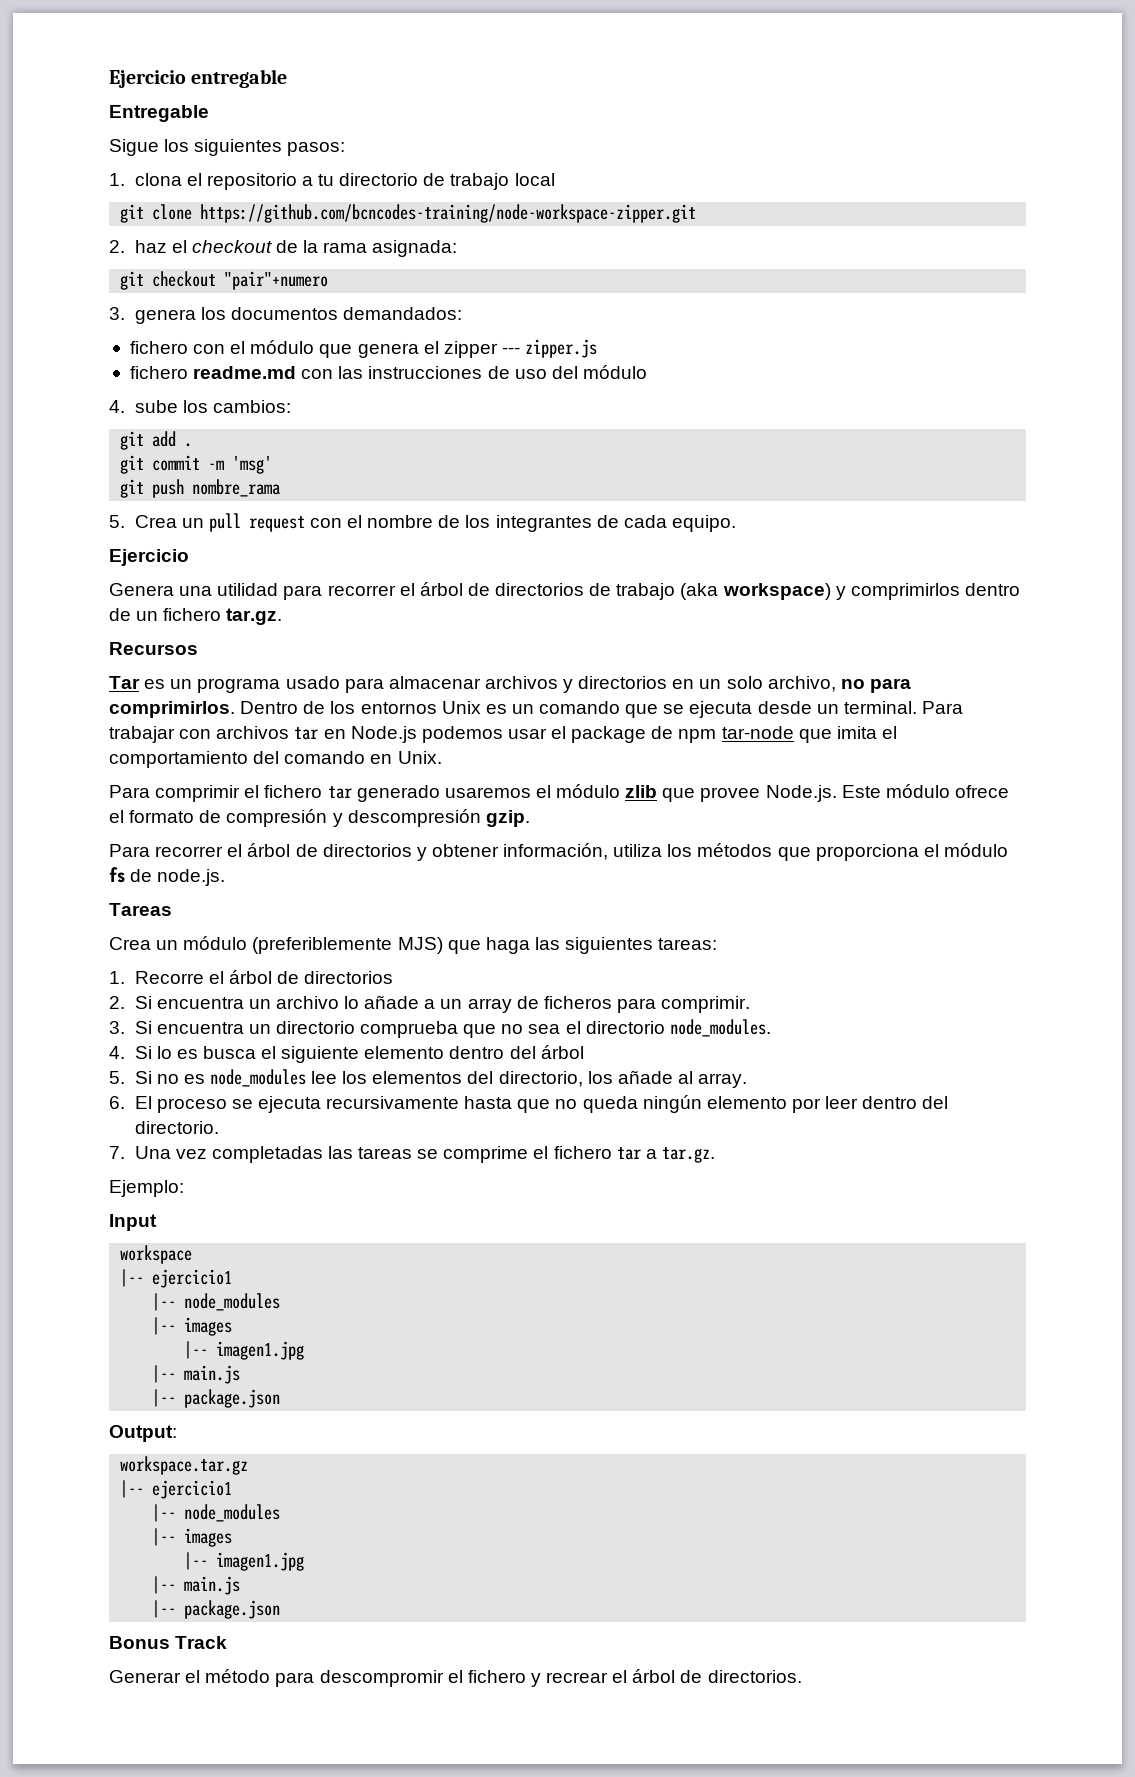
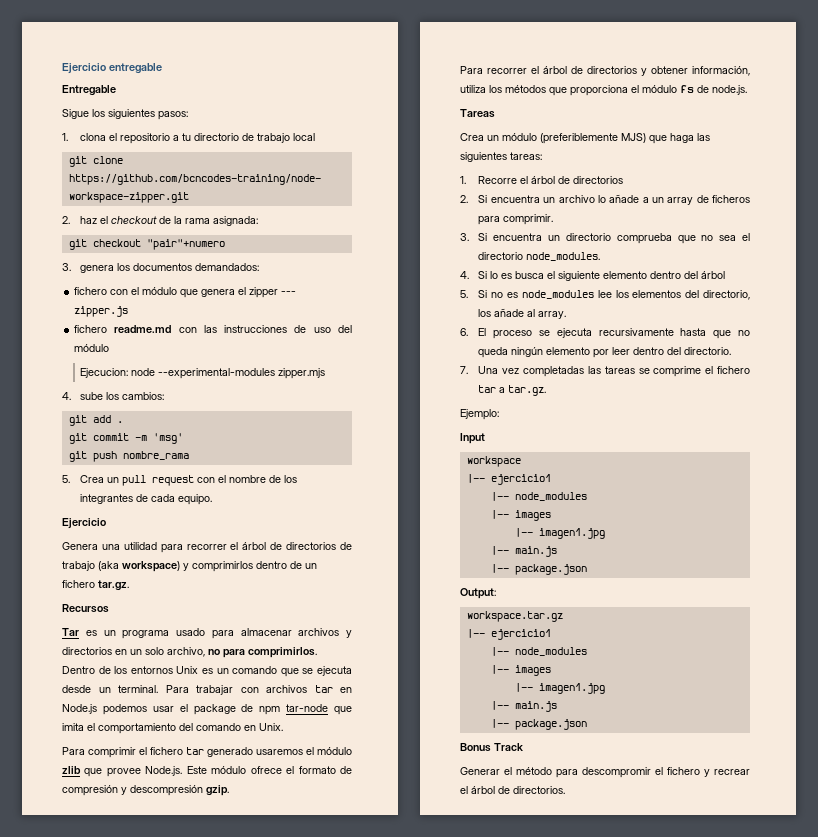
(647, 372) none -> [80,368,326,379] // Ejecucion: node --experimental-modules zipper.mjs

